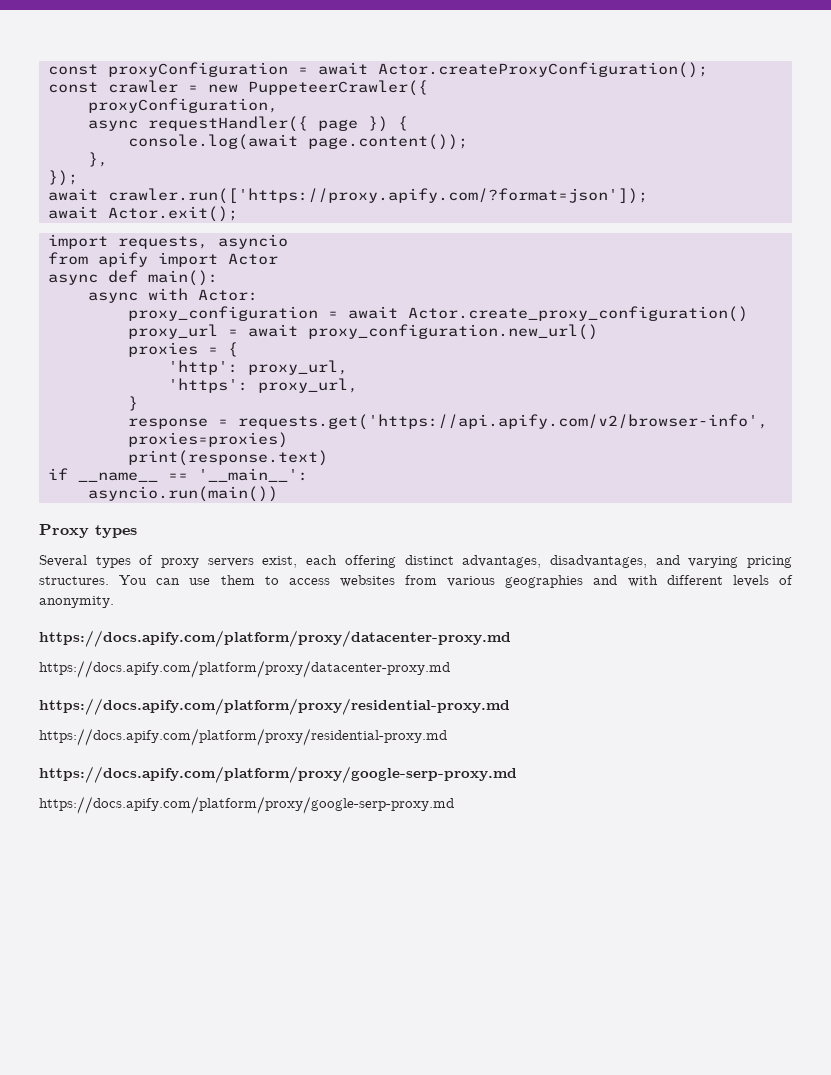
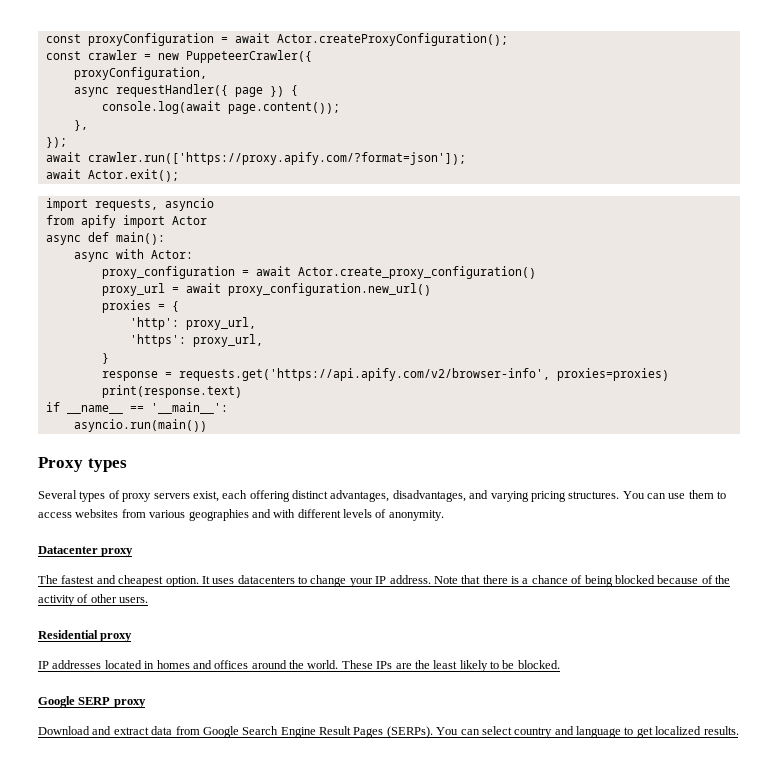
[39,630,511,647] [39,660,450,678] [39,698,510,715] [39,728,447,746] [39,766,517,783] [39,796,454,814] https://docs.apify.com/platform/proxy/datacenter-proxy.md // https://docs.apify.com/platform/proxy/datacenter-proxy.md // https://docs.apify.com/platform/proxy/residential-proxy.md // https://docs.apify.com/platform/proxy/residential-proxy.md // https://docs.apify.com/platform/proxy/google-serp-proxy.md // https://docs.apify.com/platform/proxy/google-serp-proxy.md -> [38,546,134,557] [38,575,730,587] [38,594,149,606] [38,630,133,642] [38,660,560,672] [38,696,146,708] [38,726,739,738] Datacenter proxy // The fastest and cheapest option. It uses datacenters to change your IP address. Note that there is a chance of being blocked because of the activity of other users. // Residential proxy // IP addresses located in homes and offices around the world. These IPs are the least likely to be blocked. // Google SERP proxy // Download and extract data from Google Search Engine Result Pages (SERPs). You can select country and language to get localized results.

